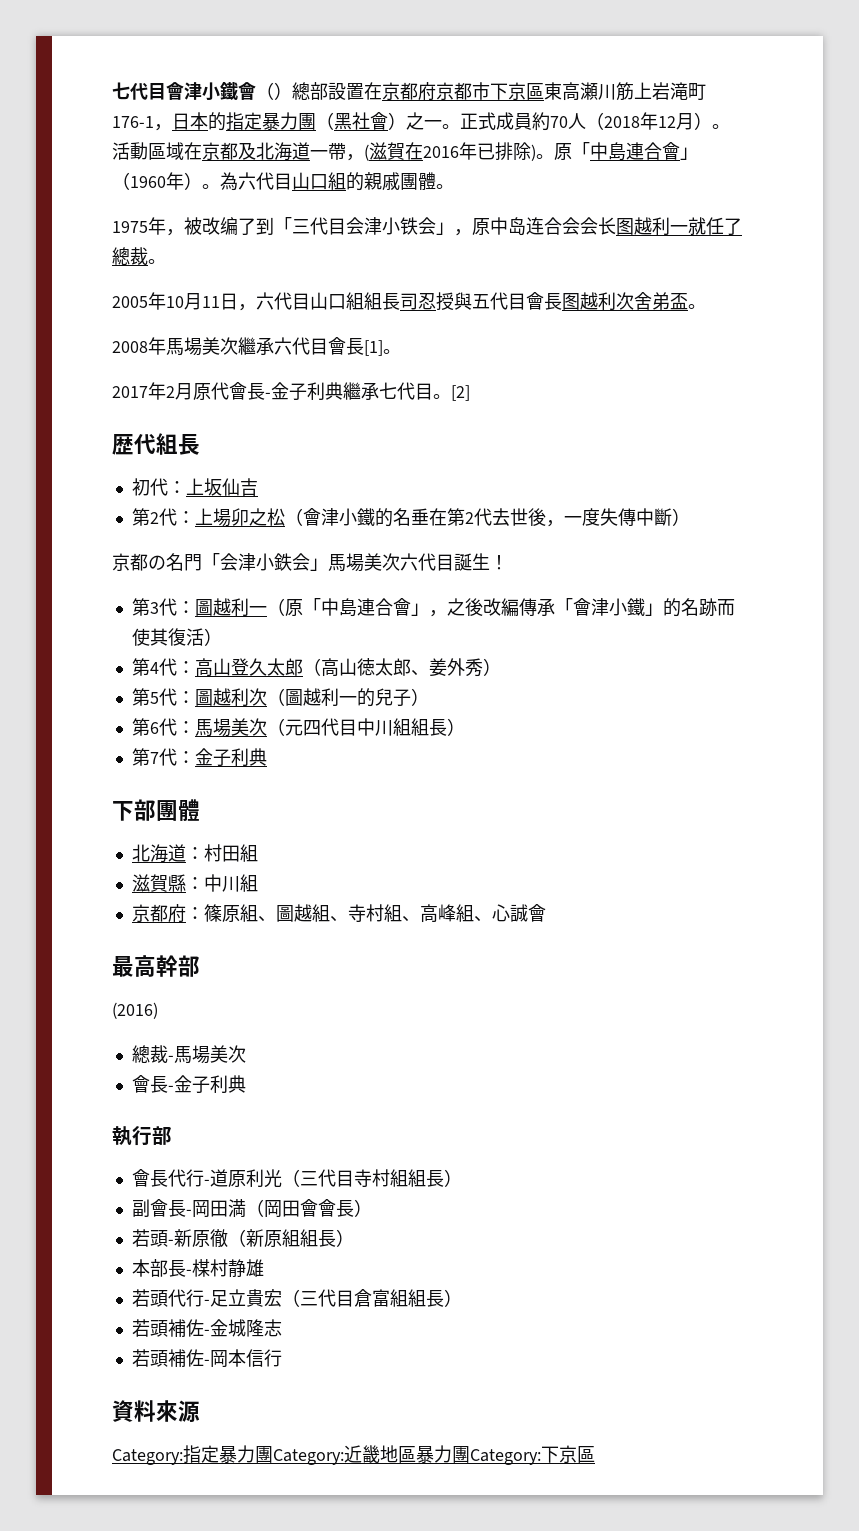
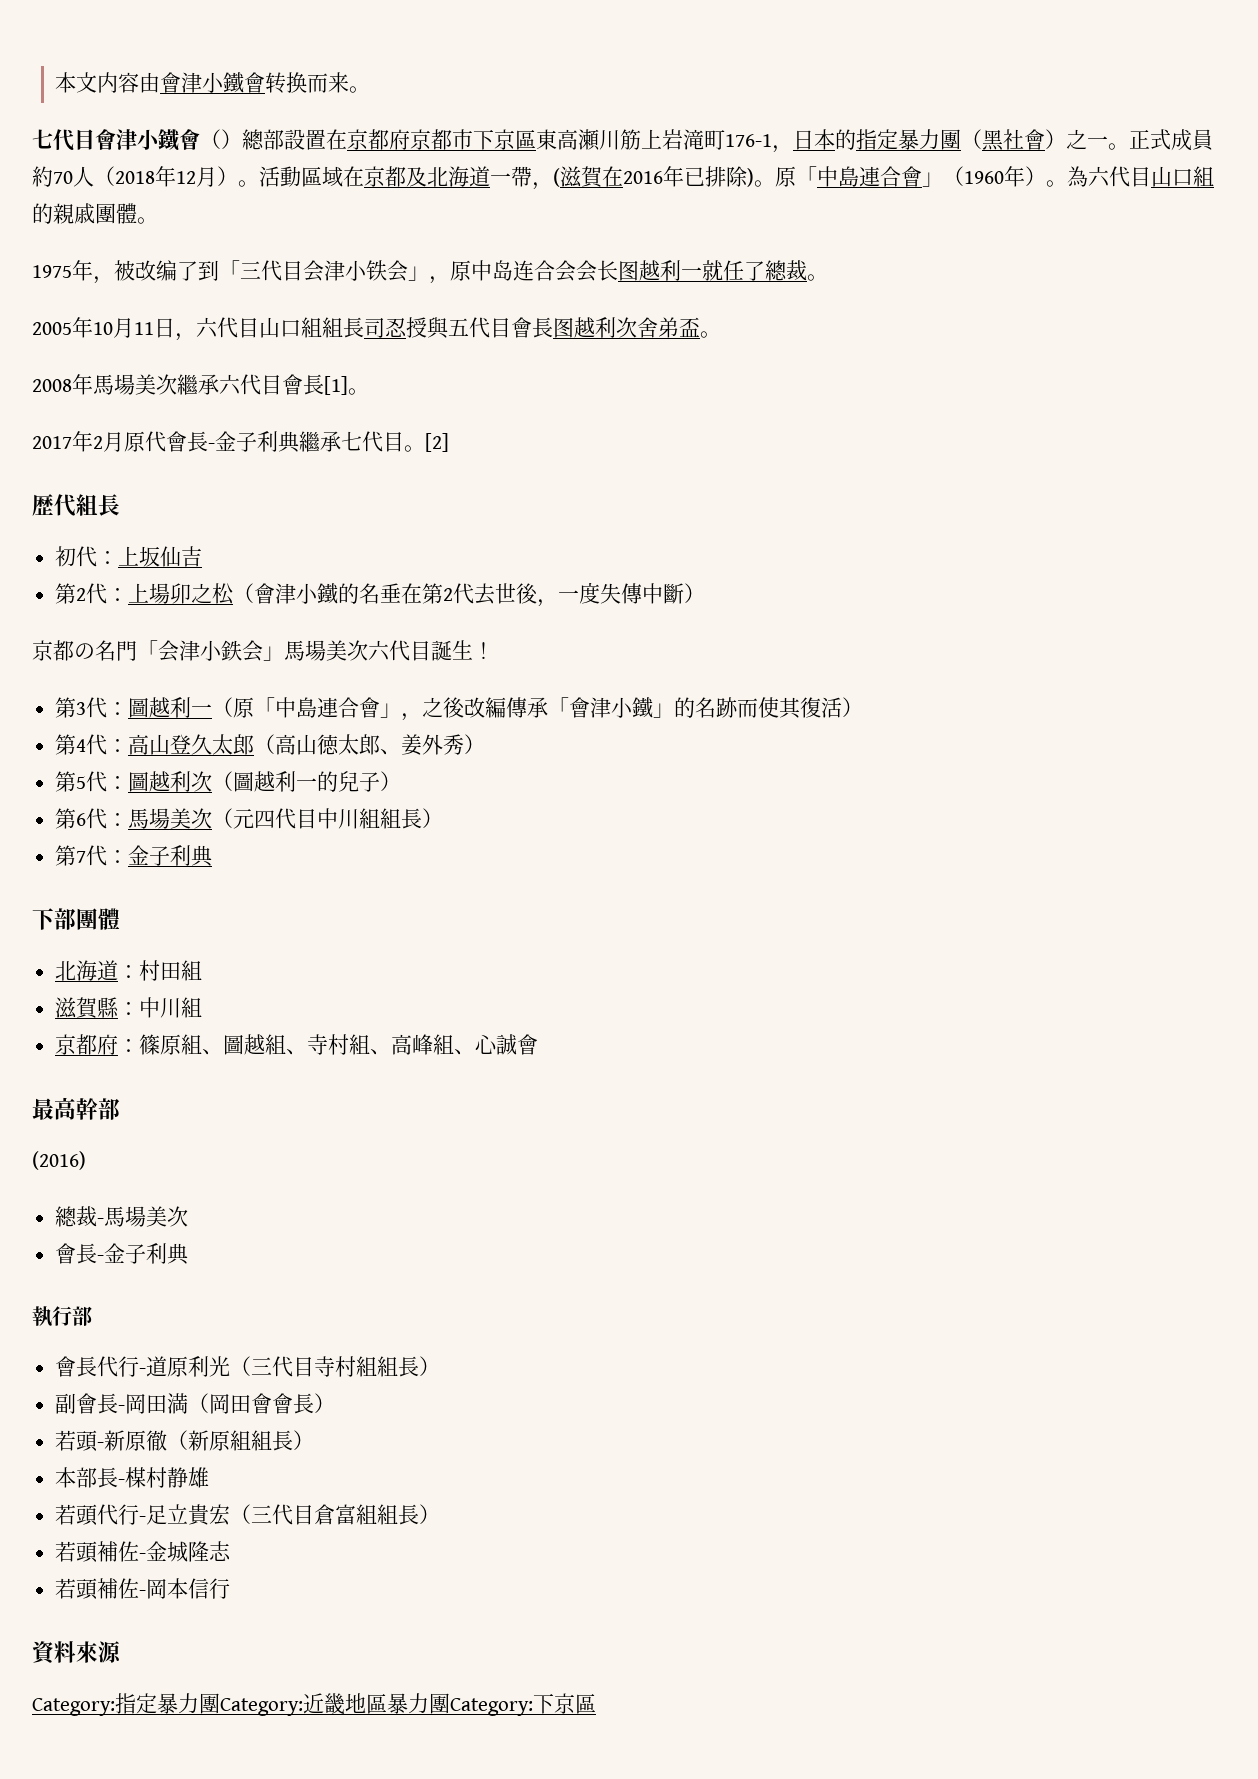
(112, 91) none -> [55,72,371,94] 本文内容由會津小鐵會转换而来。 //

